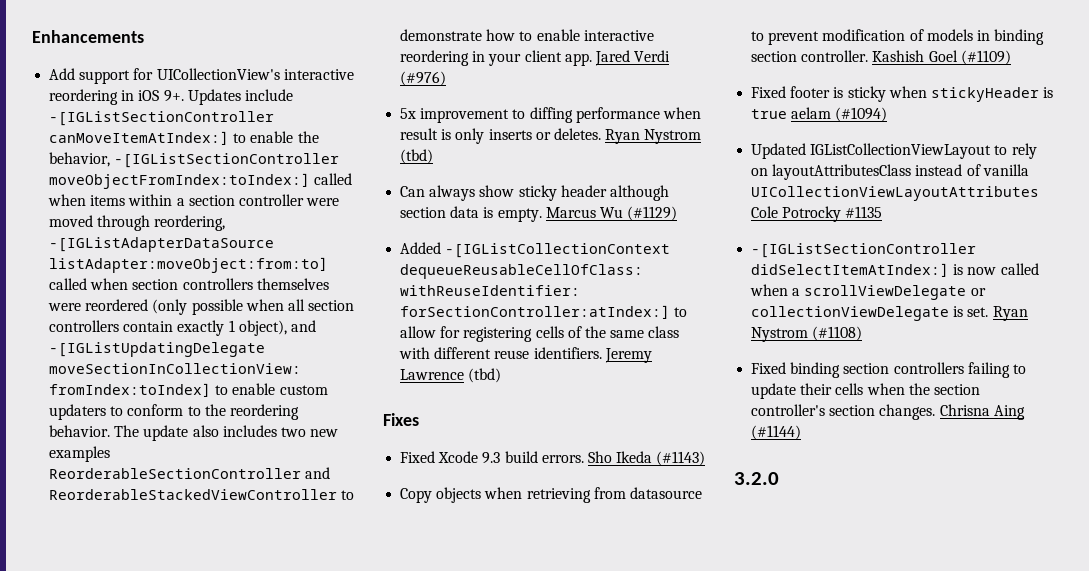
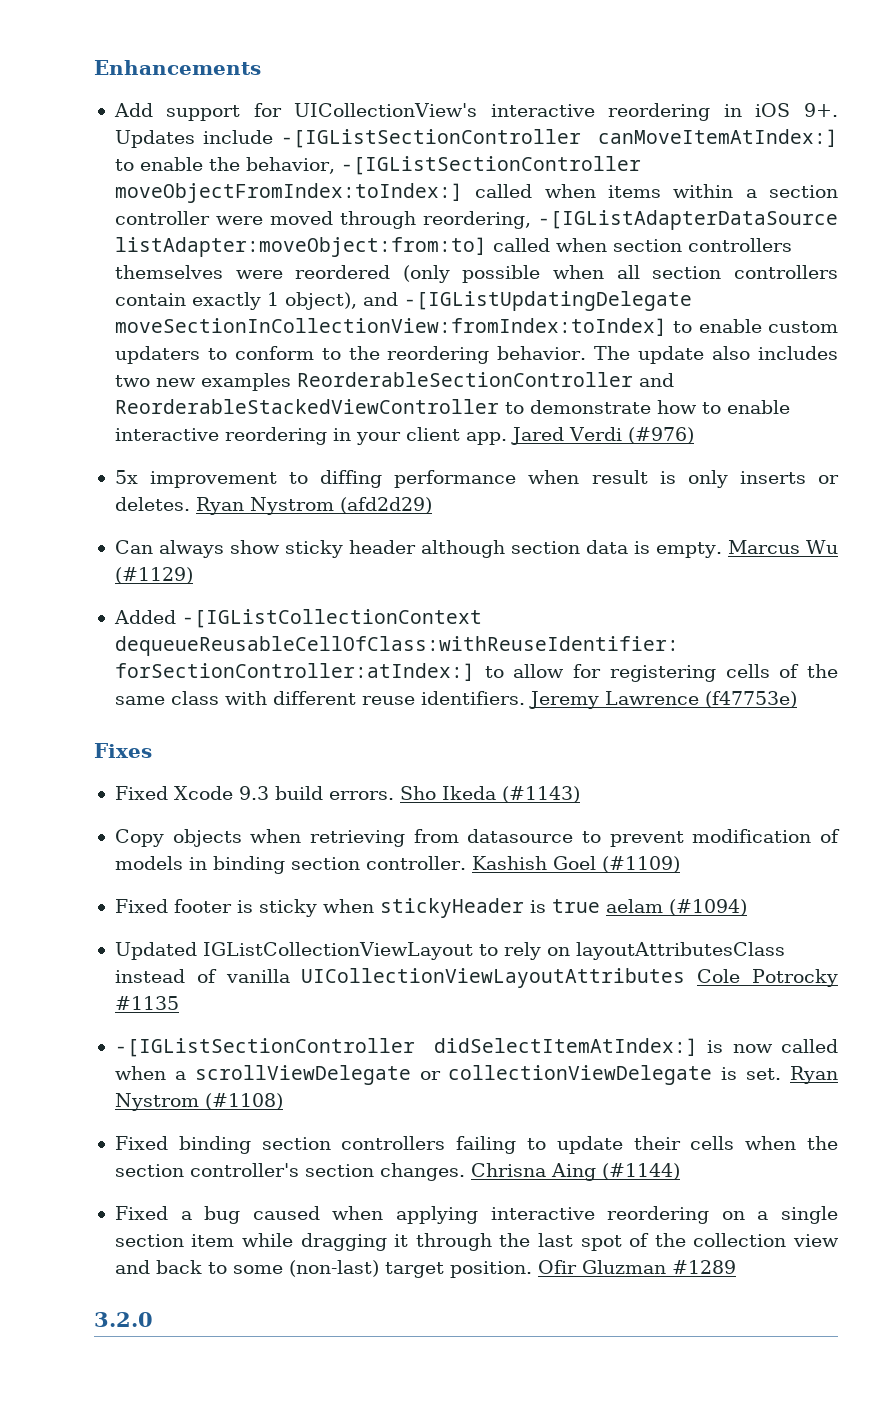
[400,149,434,164] (tbd) -> [339,497,432,514] (afd2d29)
[468,368,502,383] (tbd) -> [704,691,797,708] (f47753e)
(802, 432) none -> [114,1206,839,1224] [114,1233,840,1251] [114,1260,736,1278] // Fixed a bug caused when applying interactive reordering on a single section item while dragging it through the last spot of the collection view and back to some (non-last) target position. Ofir Gluzman #1289

